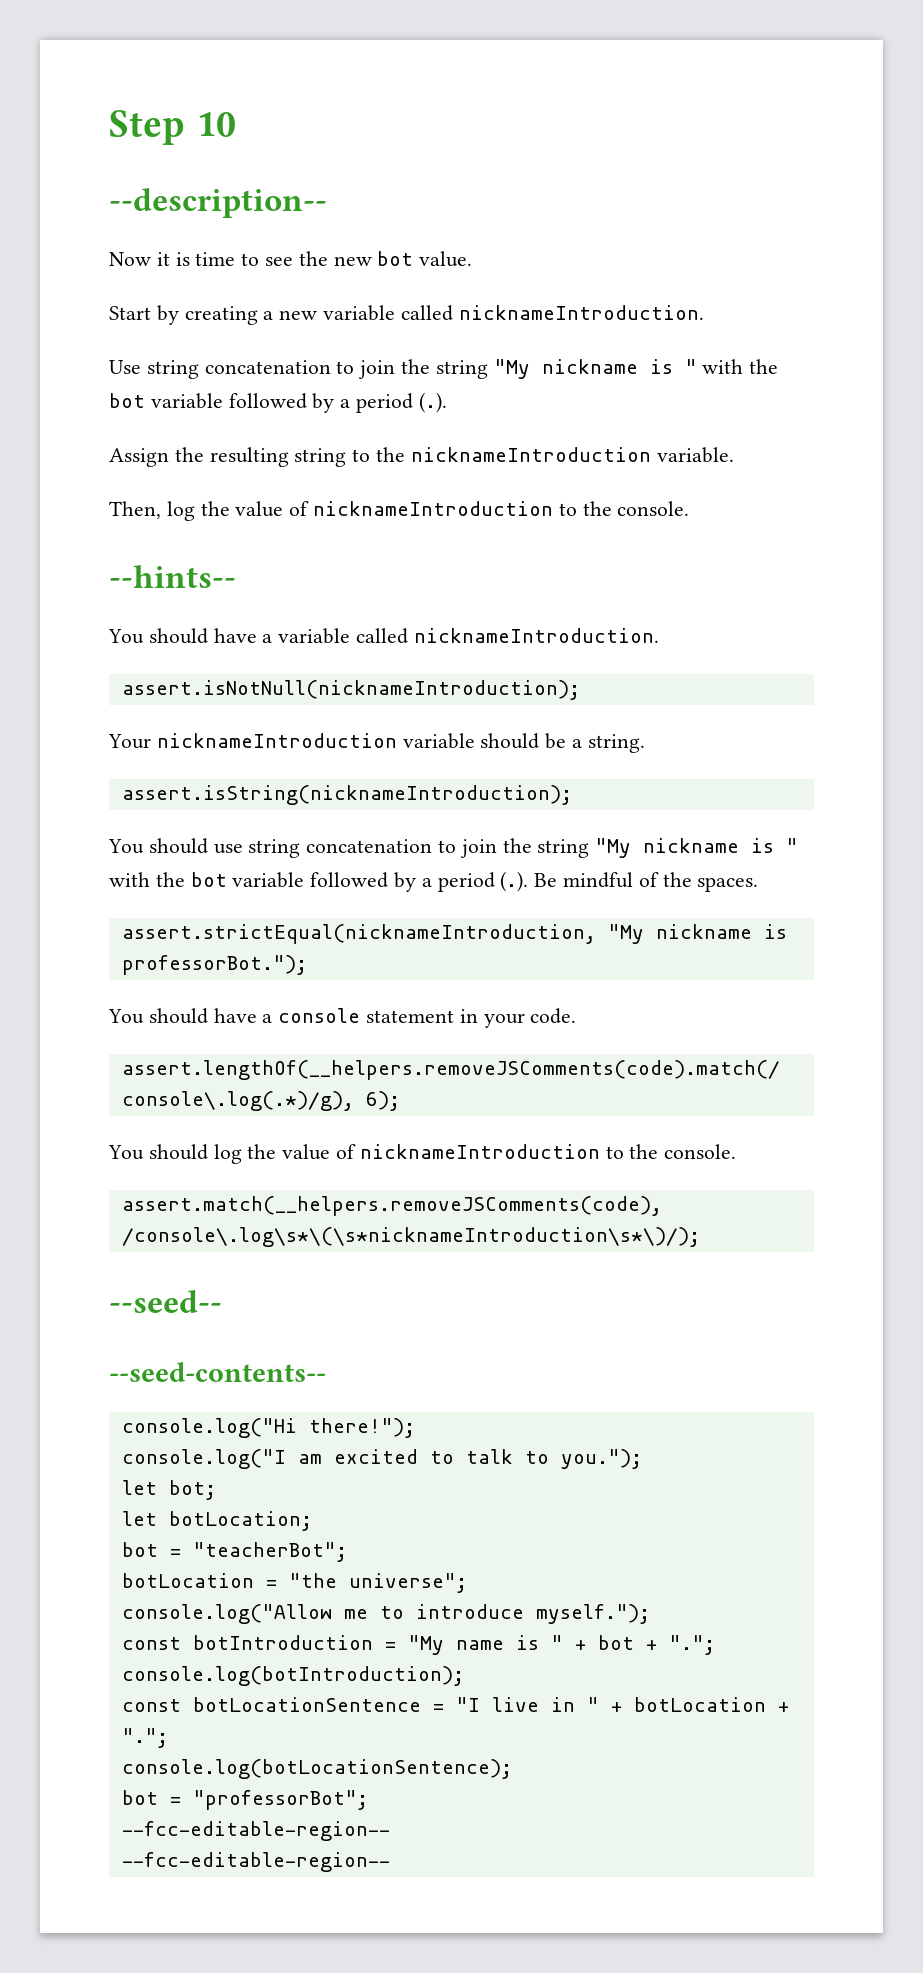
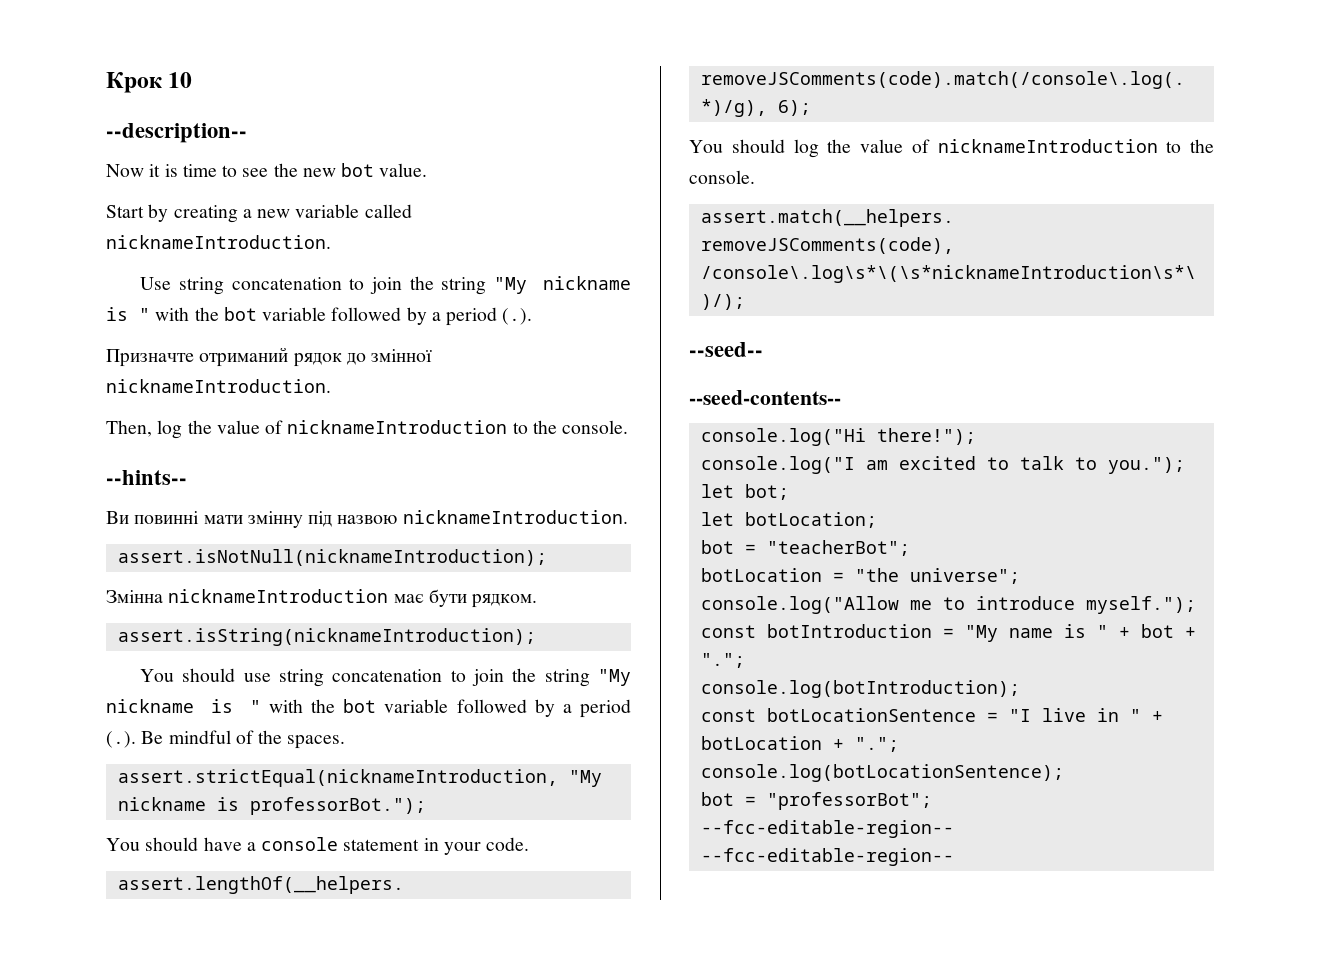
[109,110,185,145] Step -> [106,72,162,93] Крок
[109,447,734,467] Assign the resulting string to the nicknameIntroduction variable. -> [106,347,433,367] [106,379,331,393] Призначте отриманий рядок до змінної nicknameIntroduction.
[108,628,659,644] [121,680,580,700] [108,733,645,753] You should have a variable called nicknameIntroduction. // assert.isNotNull(nicknameIntroduction); // Your nicknameIntroduction variable should be a string. -> [106,510,628,528] [117,549,547,566] [106,589,538,608] Ви повинні мати змінну під назвою nicknameIntroduction. // assert.isNotNull(nicknameIntroduction); // Змінна nicknameIntroduction має бути рядком.

